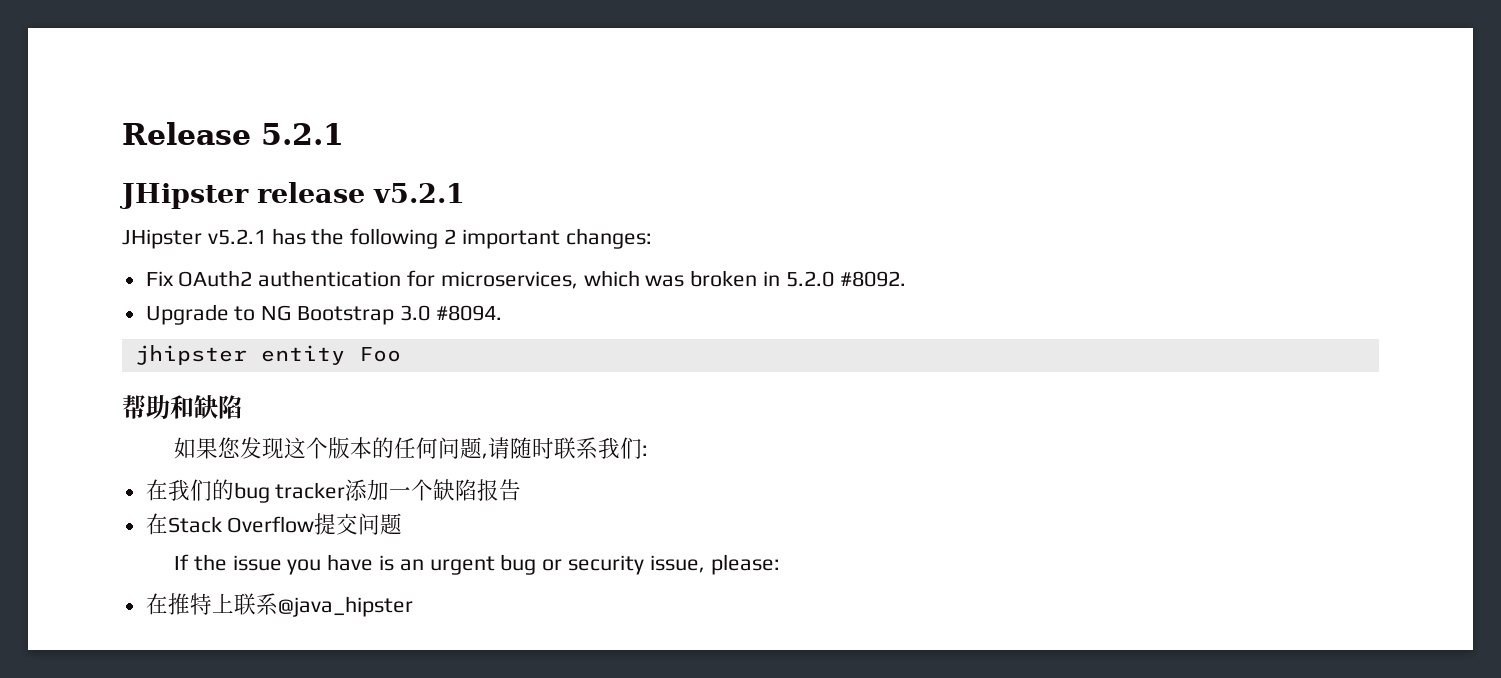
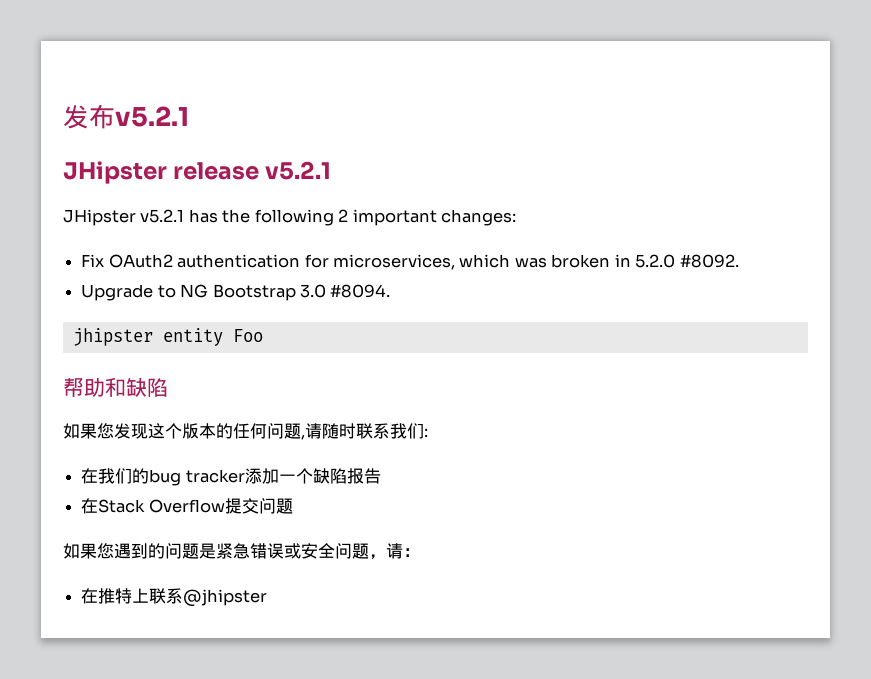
[122,122,344,145] Release 5.2.1 -> [63,104,189,129] 发布v5.2.1
[173,554,780,575] If the issue you have is an urgent bug or security issue, please: -> [63,543,420,560] 如果您遇到的问题是紧急错误或安全问题，请：
[277,596,413,617] @java_hipster -> [183,589,268,607] @jhipster

